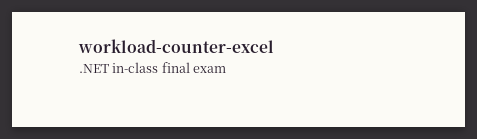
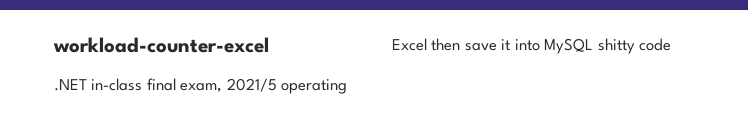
[193,66,227,73] exam -> [180,78,348,94] [392,38,672,54] exam, 2021/5 operating Excel then save it into MySQL shitty code

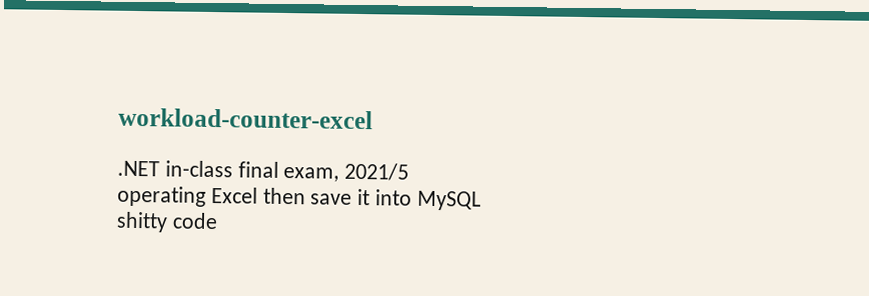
(277, 85) none -> (410, 171) //
(594, 46) none -> (481, 200) //

